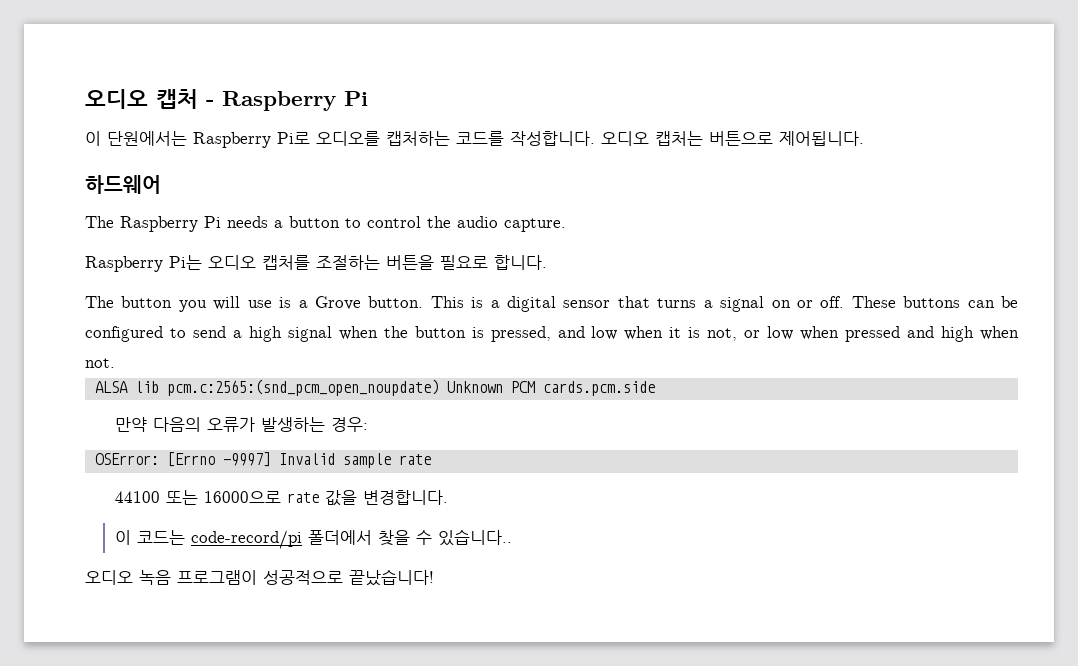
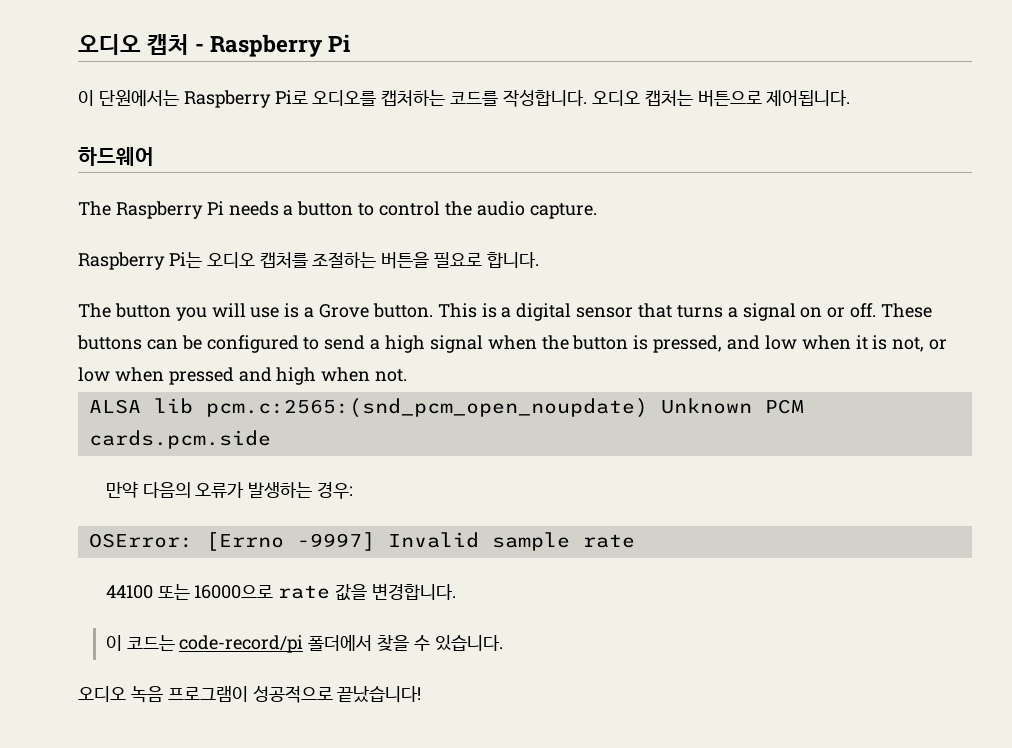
[437,529,512,546] 있습니다.. -> [434,635,503,651] 있습니다.

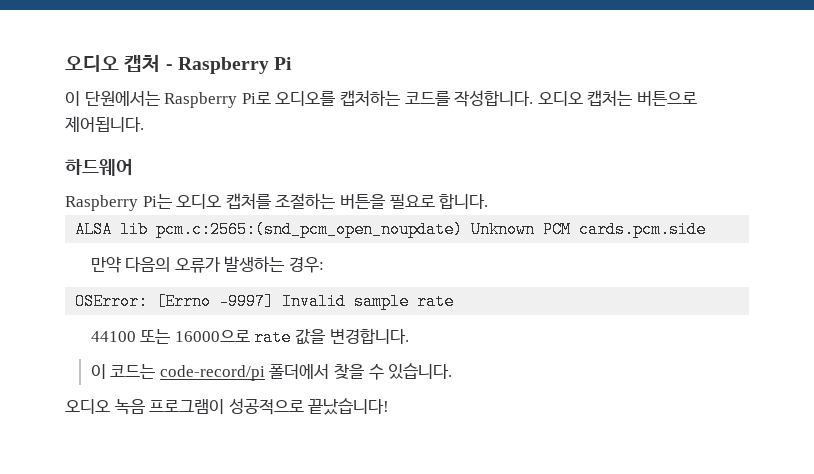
[78,201,597,219] // The Raspberry Pi needs a button to control the audio capture. -> (133, 167) none
[78,303,933,321] [77,335,948,353] [78,367,408,385] // The button you will use is a Grove button. This is a digital sensor that turns a signal on or off. These buttons can be configured to send a high signal when the button is pressed, and low when it is not, or low when pressed and high when not. -> (489, 201) none

